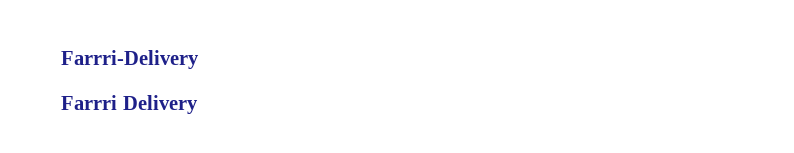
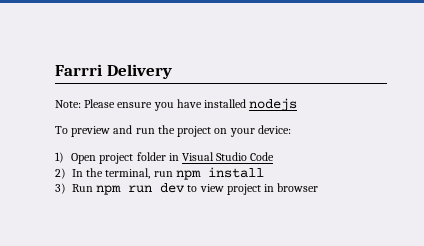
[61,50,199,69] Farrri-Delivery // -> (55, 70) none
(198, 104) none -> [55,98,298,111] [55,125,291,137] [55,152,275,164] [55,167,264,180] [55,183,319,195] // Note: Please ensure you have installed nodejs // To preview and run the project on your device: // 1) Open project folder in Visual Studio Code // 2) In the terminal, run npm install // 3) Run npm run dev to view project in browser

